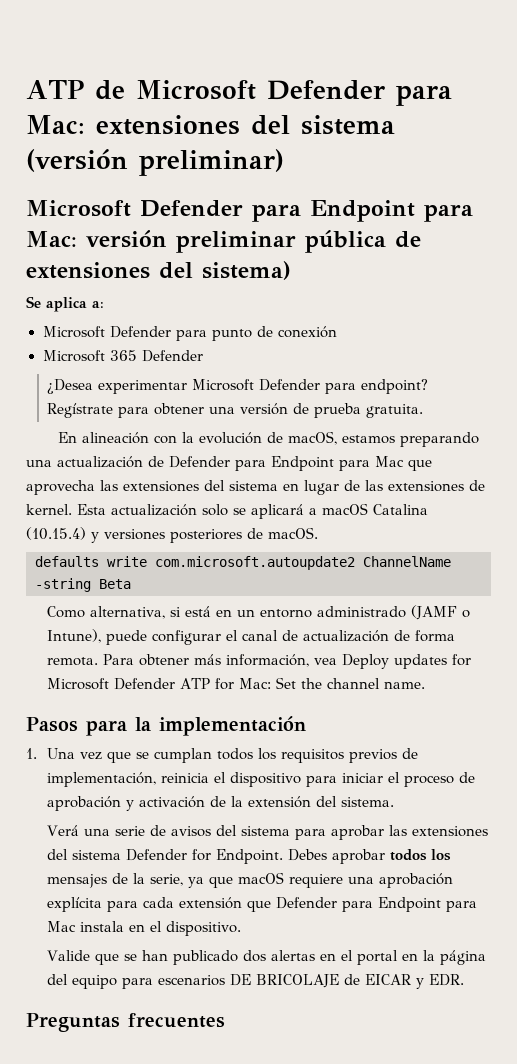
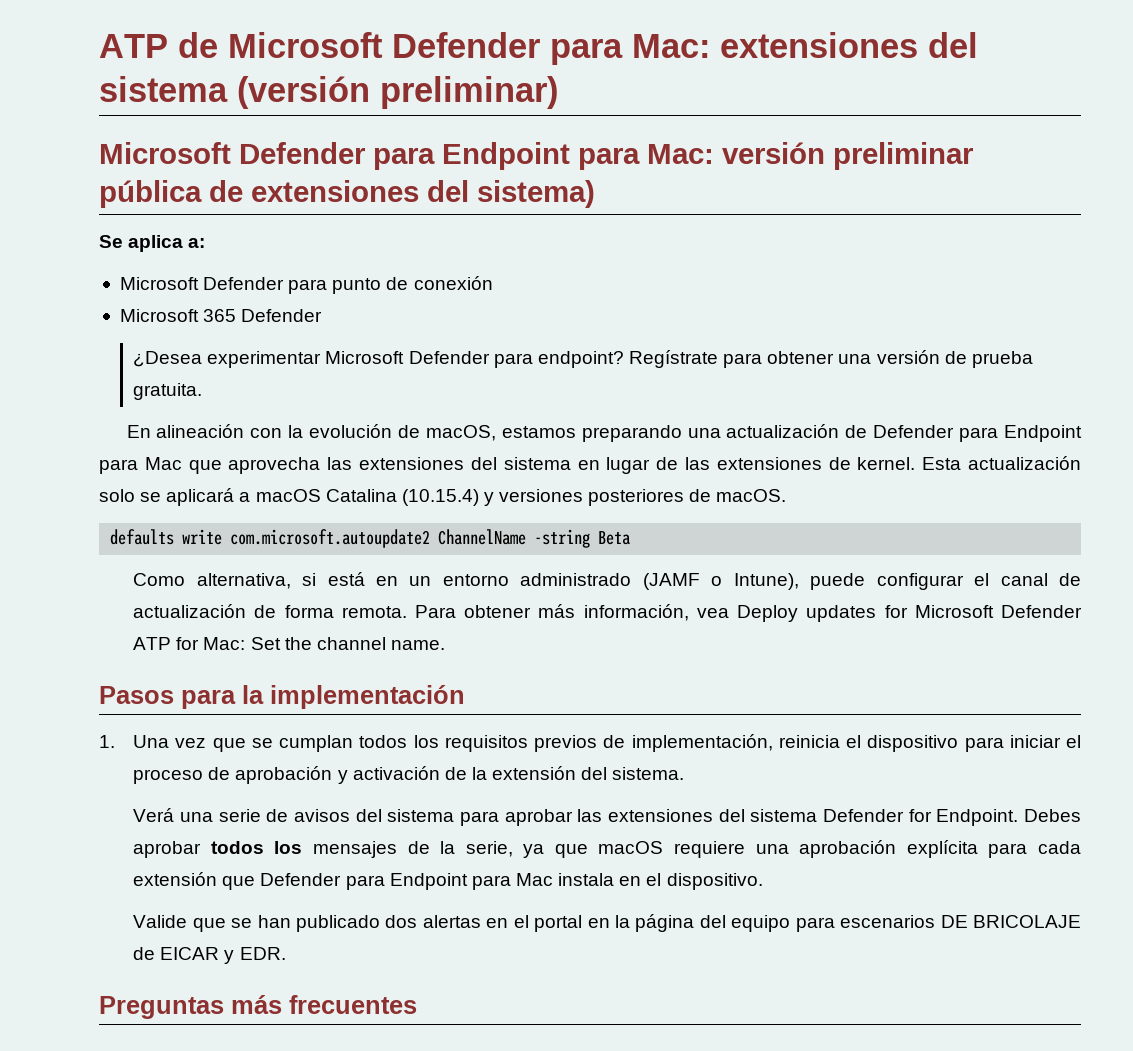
(120, 1022) none -> [231,995,282,1014] más

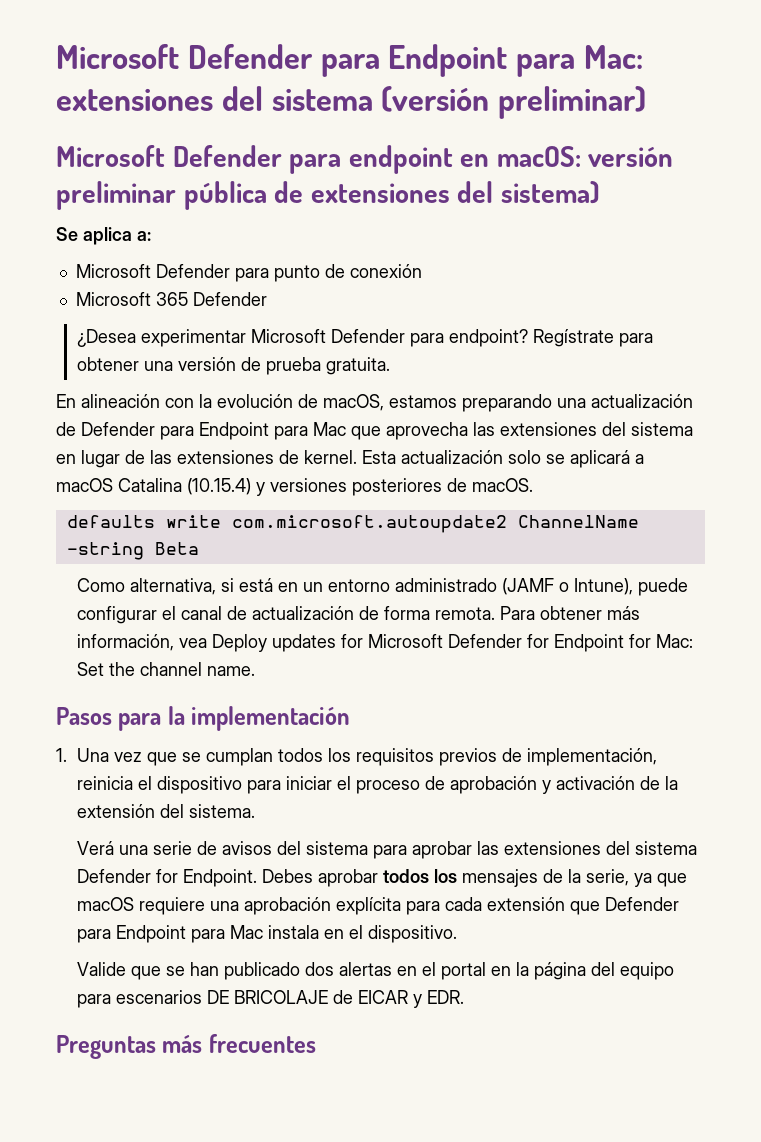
[99,32,623,65] ATP de Microsoft Defender para -> [56,44,576,77] Microsoft Defender para Endpoint para
[442,142,714,170] Endpoint para Mac: -> [348,145,581,174] endpoint en macOS:
[133,637,172,650] ATP -> [526,634,624,652] for Endpoint

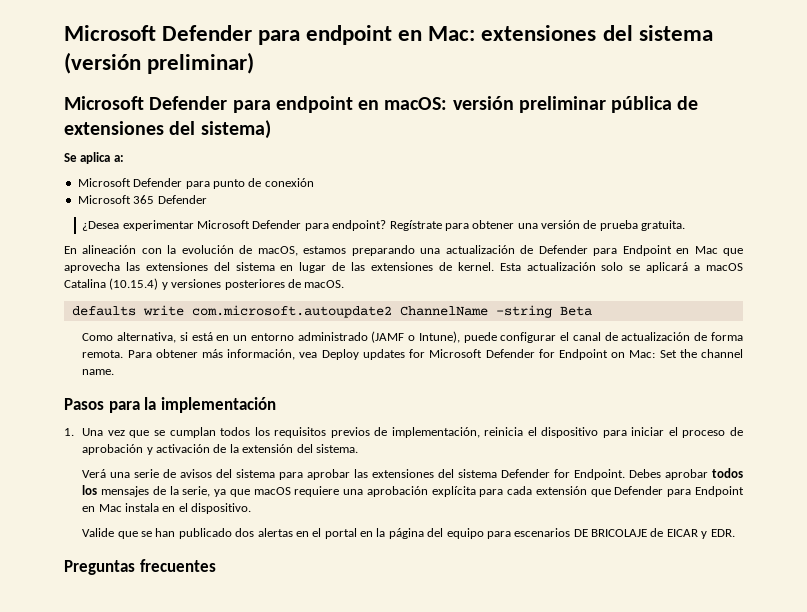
[56,44,576,77] Microsoft Defender para Endpoint para -> [64,25,423,45] Microsoft Defender para endpoint en
[274,426,308,440] para -> [676,248,690,254] en
[628,634,651,648] for -> [611,352,626,358] on
[190,929,225,943] para -> [82,506,96,512] en
[162,1035,203,1053] más -> (135, 567) none

